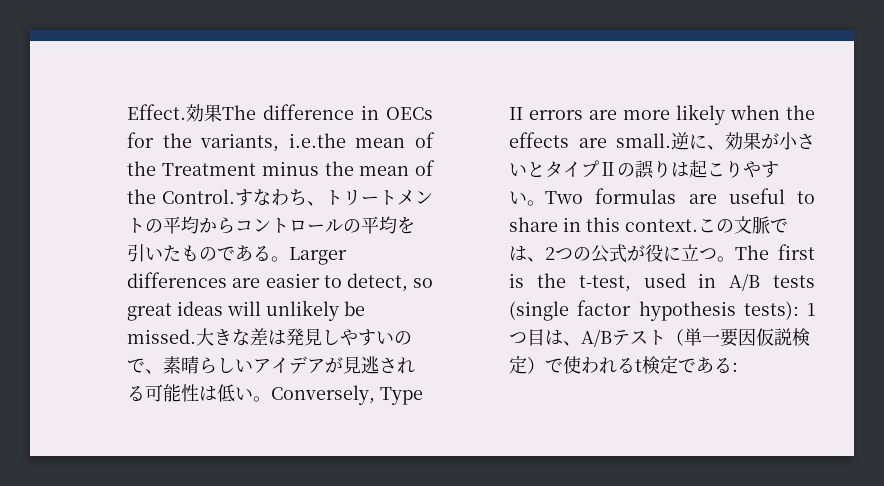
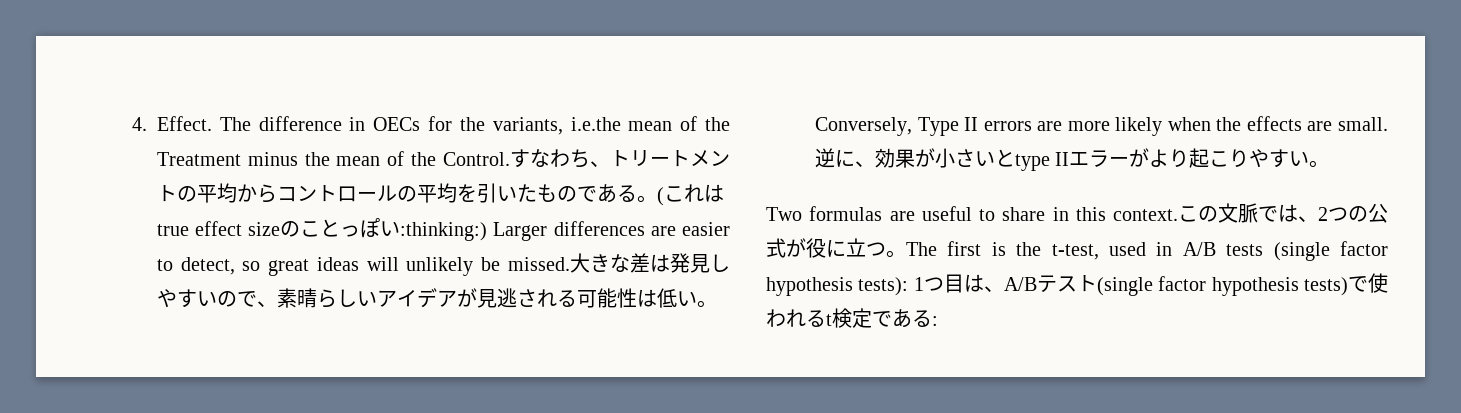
[127,104,223,122] Effect.効果 -> [131,116,212,131] 4. Effect.
(290, 259) none -> [656,184,724,206] [156,218,488,241] (これはtrue effect sizeのことっぽい:thinking:)
[545,160,690,179] タイプⅡの誤りは -> [1014,148,1190,171] type IIエラーがより
(546, 203) none -> (1330, 164) //
[666,328,811,347] [509,355,546,374] （単一要因仮説検定） -> [1096,276,1348,296] (single factor hypothesis tests)

